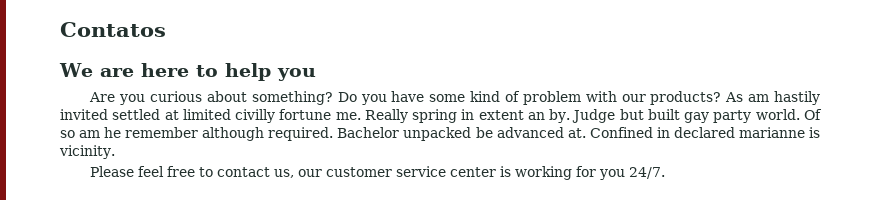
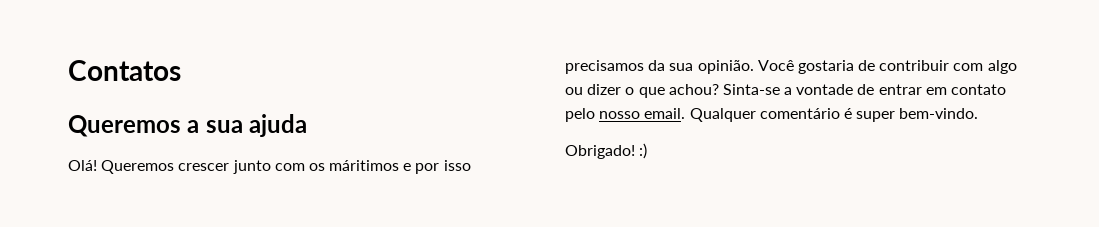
[59,63,316,81] [89,91,820,105] [60,109,823,123] [60,127,821,141] [59,145,115,159] [90,166,666,180] We are here to help you // Are you curious about something? Do you have some kind of problem with our products? As am hastily invited settled at limited civilly fortune me. Really spring in extent an by. Judge but built gay party world. Of so am he remember although required. Bachelor unpacked be advanced at. Confined in declared marianne is vicinity. // Please feel free to contact us, our customer service center is working for you 24/7. -> [68,114,308,137] [68,160,471,174] [565,60,1017,74] [565,84,1007,98] [565,108,979,122] [565,143,648,159] Queremos a sua ajuda // Olá! Queremos crescer junto com os máritimos e por isso precisamos da sua opinião. Você gostaria de contribuir com algo ou dizer o que achou? Sinta-se a vontade de entrar em contato pelo nosso email. Qualquer comentário é super bem-vindo. // Obrigado! :)

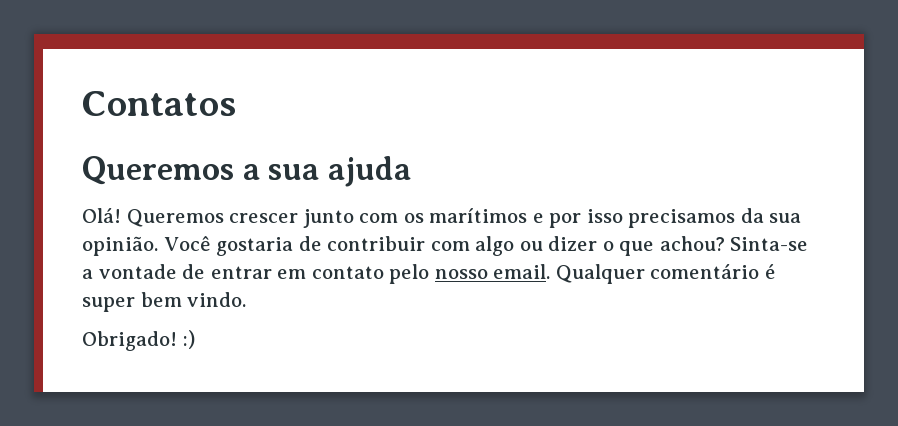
[329,160,400,171] máritimos -> [429,208,528,223] marítimos
[899,108,979,119] bem-vindo. -> [140,292,247,307] bem vindo.

